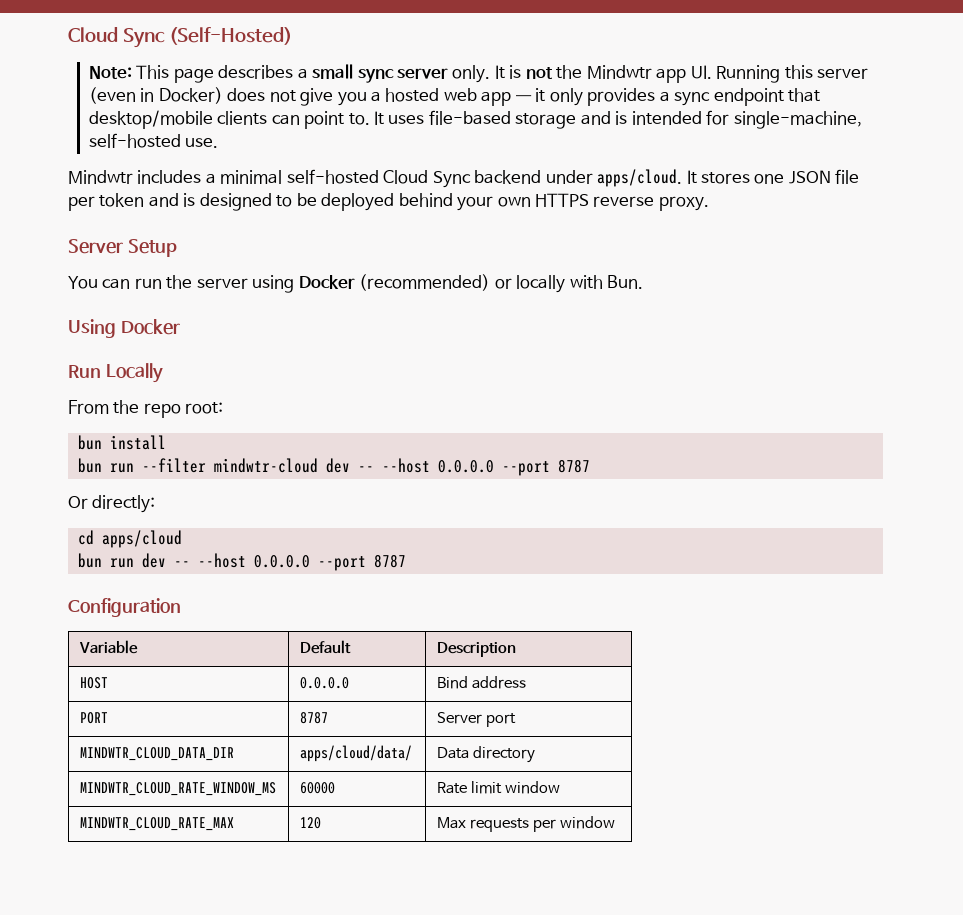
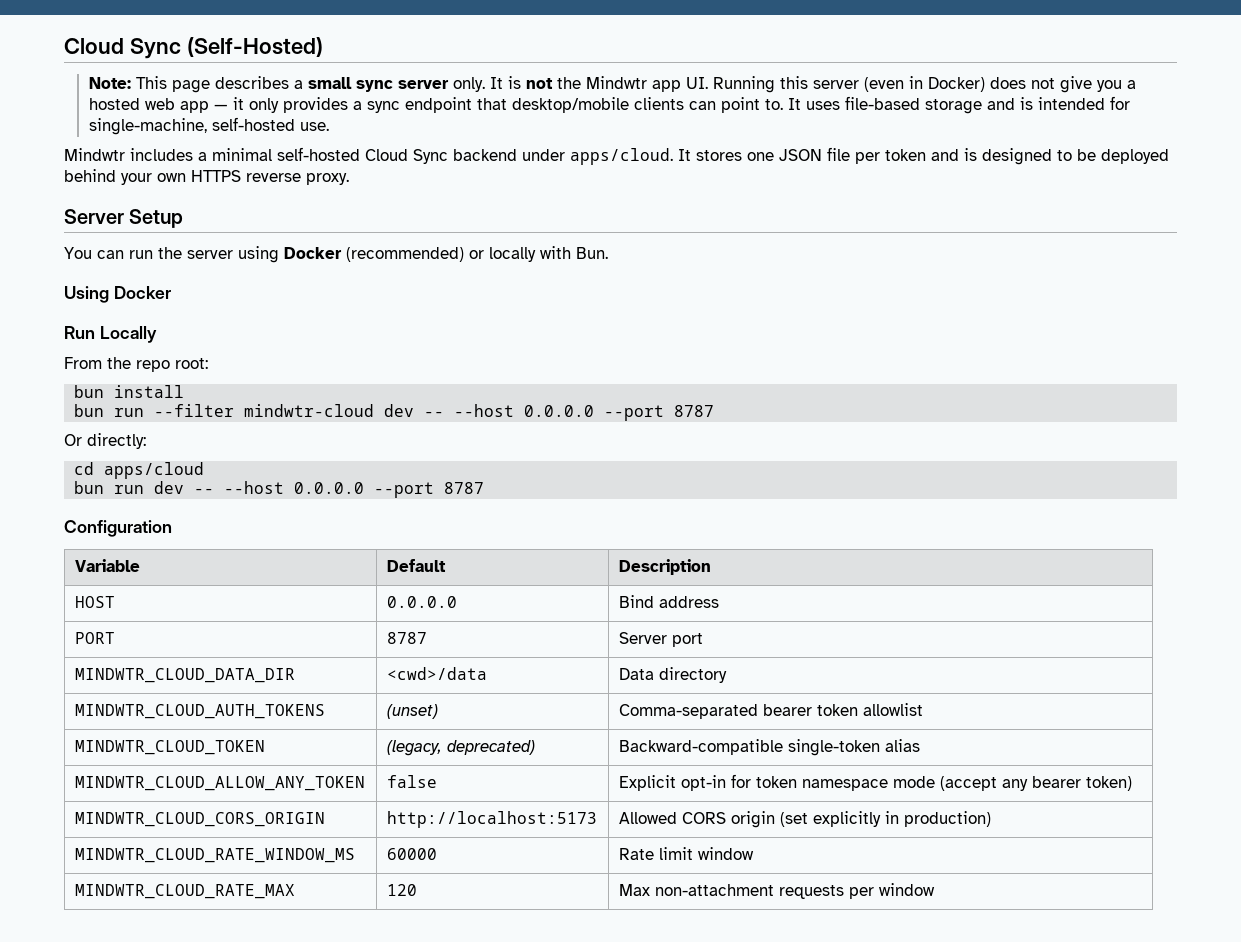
[299,745,412,762] apps/cloud/data/ -> [386,667,487,680] <cwd>/data
(535, 754) none -> [74,704,325,719] [386,704,438,719] [618,703,923,719] [74,740,265,755] [386,740,535,756] [618,739,920,756] [74,776,365,791] [386,775,437,788] [618,774,1132,791] [74,812,325,827] [386,811,597,828] [618,811,991,828] // MINDWTR_CLOUD_AUTH_TOKENS | (unset) | Comma-separated bearer token allowlist // MINDWTR_CLOUD_TOKEN | (legacy, deprecated) | Backward-compatible single-token alias // MINDWTR_CLOUD_ALLOW_ANY_TOKEN | false | Explicit opt-in for token namespace mode (accept any bearer token) // MINDWTR_CLOUD_CORS_ORIGIN | http://localhost:5173 | Allowed CORS origin (set explicitly in production)
(466, 823) none -> [654,884,774,896] non-attachment

